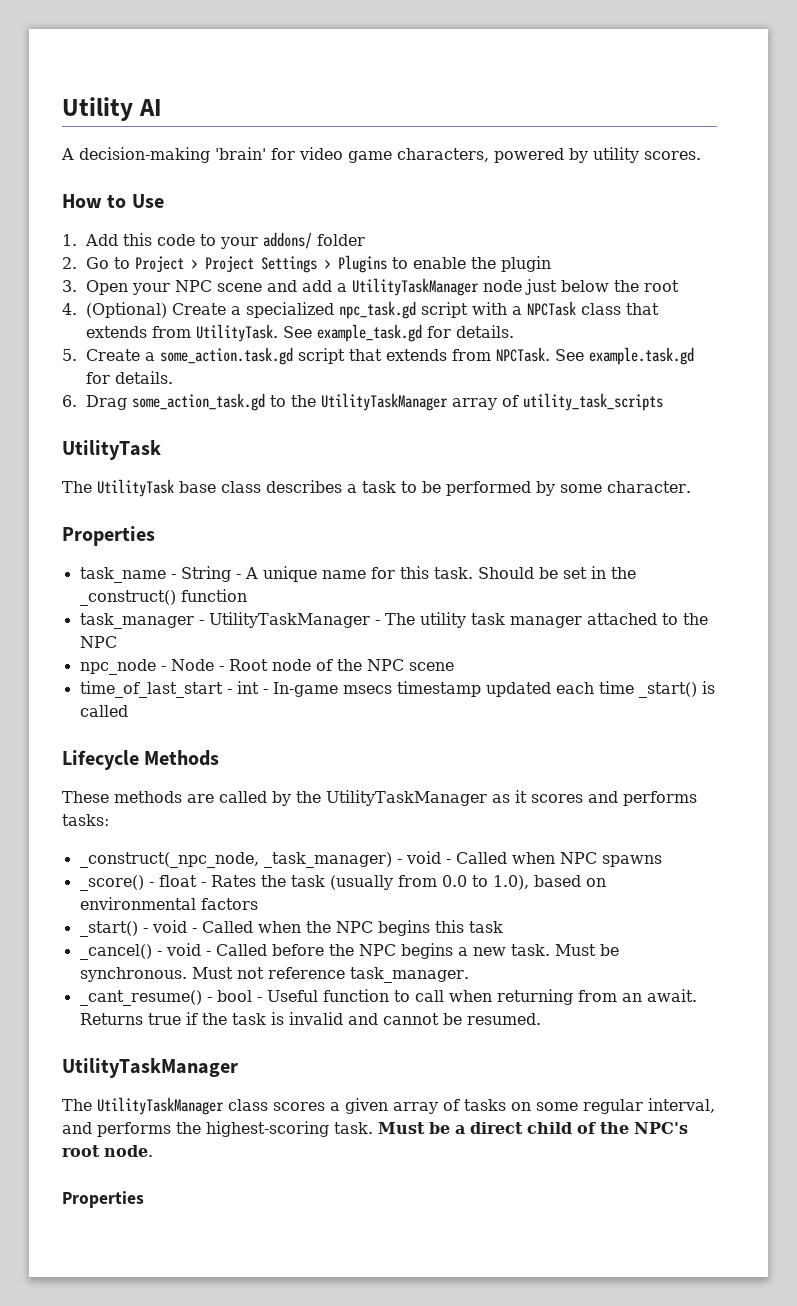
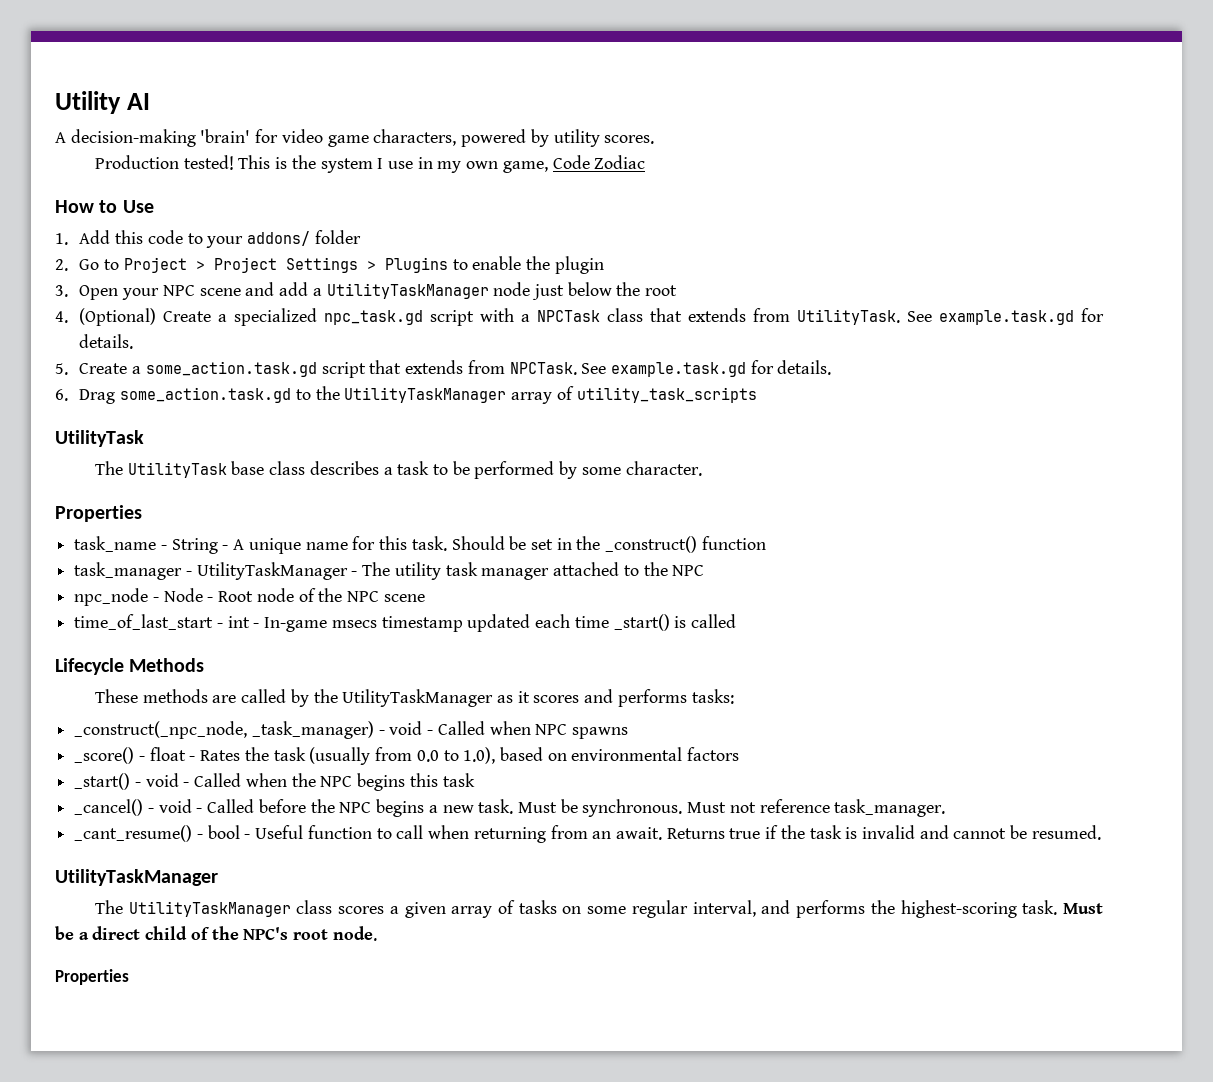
(701, 155) none -> [94,155,646,173] // Production tested! This is the system I use in my own game, Code Zodiac
[317,324,423,342] example_task.gd -> [939,310,1075,325] example.task.gd
[132,393,266,411] some_action_task.gd -> [120,387,292,403] some_action.task.gd

